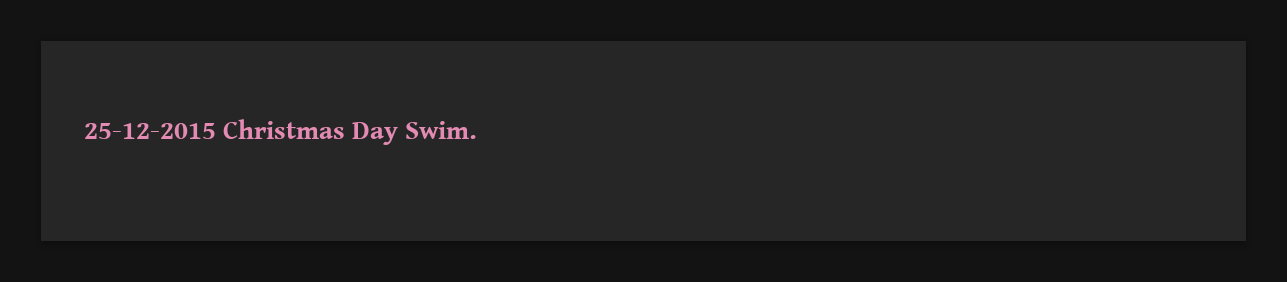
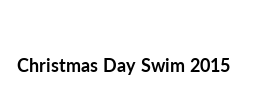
[84,123,216,139] 25-12-2015 -> (17, 65) none
[405,121,478,139] Swim. -> [140,58,230,72] Swim 2015

